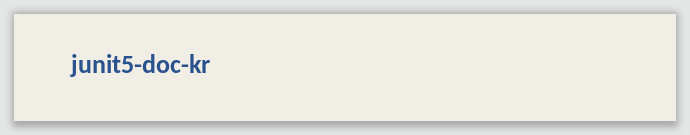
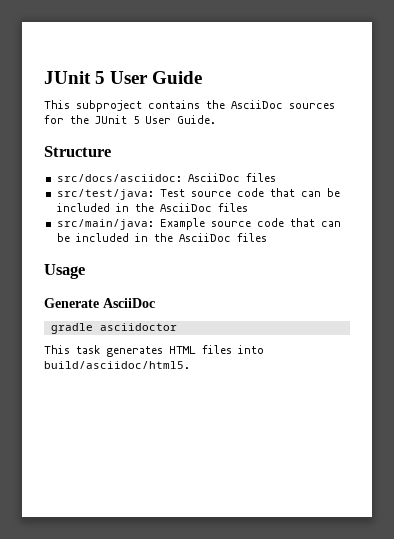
[70,54,210,77] junit5-doc-kr -> [44,71,203,84] [44,100,335,112] [44,115,216,124] [44,146,111,157] [56,173,276,182] [56,188,340,200] [56,203,248,212] [56,218,341,230] [56,233,267,242] [44,264,85,279] [44,298,155,308] [50,323,177,334] [44,345,264,357] [44,361,190,369] JUnit 5 User Guide // This subproject contains the AsciiDoc sources for the JUnit 5 User Guide. // Structure // src/docs/asciidoc: AsciiDoc files // src/test/java: Test source code that can be included in the AsciiDoc files // src/main/java: Example source code that can be included in the AsciiDoc files // Usage // Generate AsciiDoc // gradle asciidoctor // This task generates HTML files into build/asciidoc/html5.

